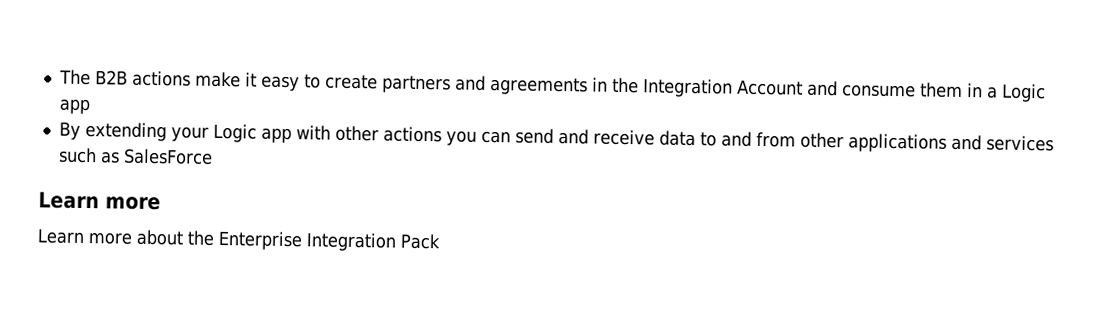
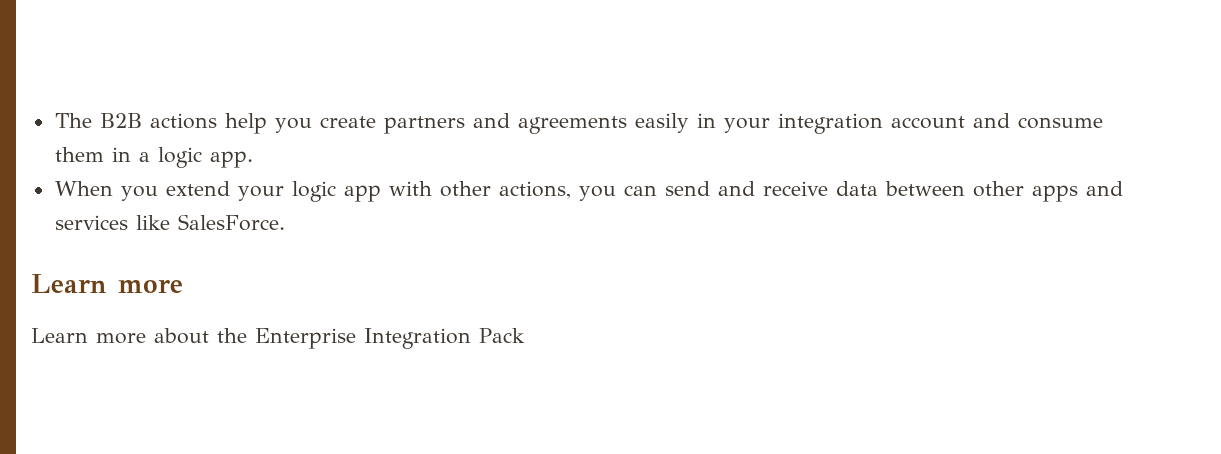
[194,71,803,98] make it easy to create partners and agreements in the Integration Account -> [224,113,965,134] help you create partners and agreements easily in your integration account
[1001,83,1046,103] [58,98,90,115] [58,121,257,143] Logic app // By extending your Logic -> [157,147,253,168] [54,181,336,202] logic app. // When you extend your logic
[382,126,442,143] actions -> [498,181,571,199] actions,
[699,131,1054,153] [58,147,213,165] to and from other applications and services such as SalesForce -> [884,181,1123,202] [54,214,285,231] between other apps and services like SalesForce.

